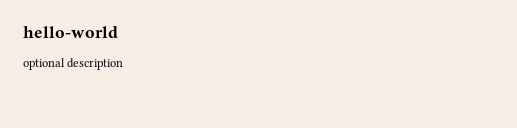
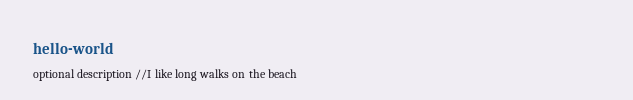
(124, 64) none -> [135,69,297,81] //I like long walks on the beach

